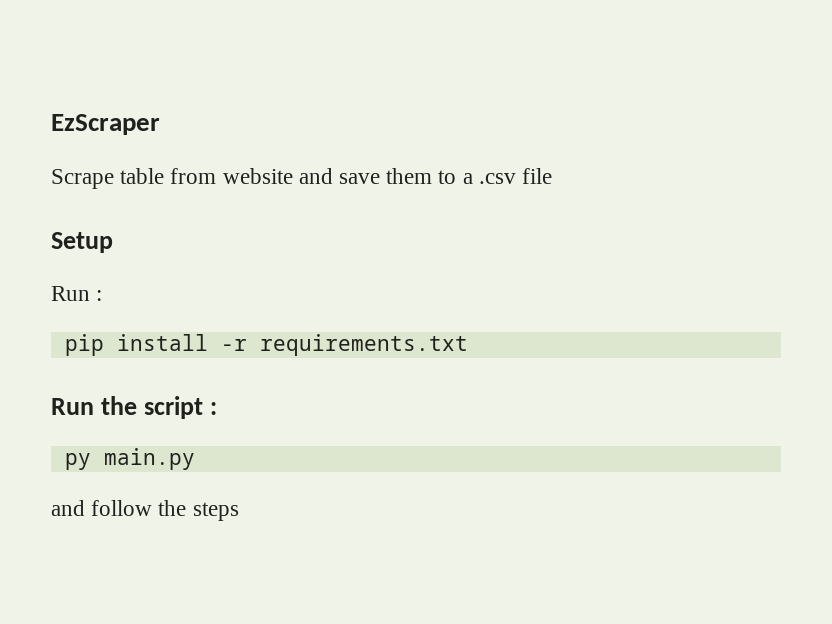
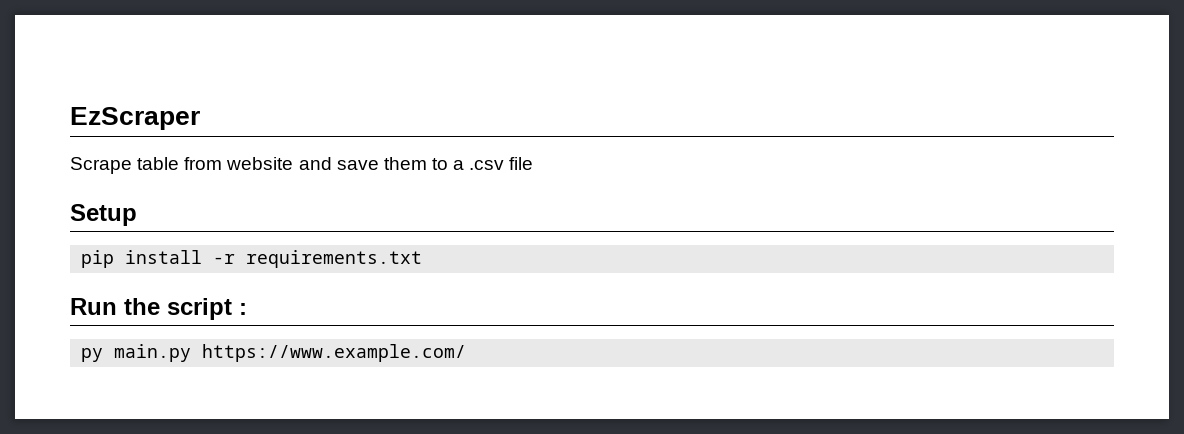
[51,286,103,301] // Run : -> (137, 215) none
[51,500,239,521] // and follow the steps -> [202,344,467,362] https://www.example.com/

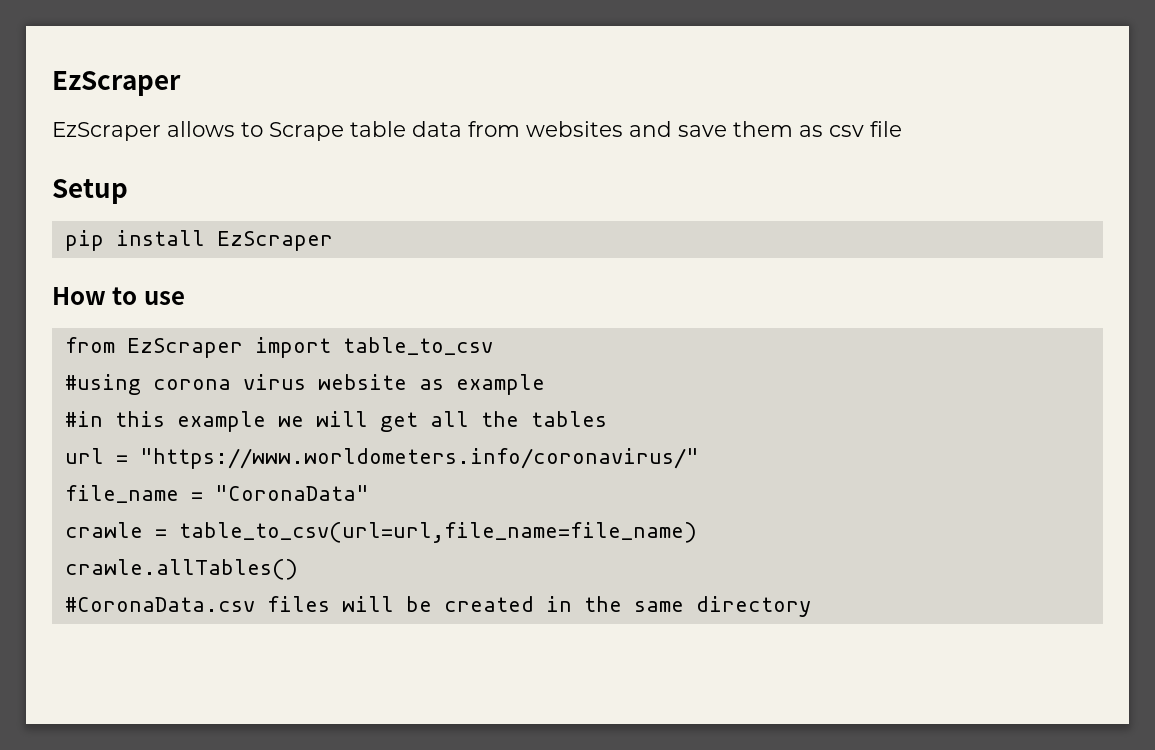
[70,107,200,130] [70,157,534,174] [70,204,137,226] [81,250,423,268] [70,298,247,320] [81,344,467,362] EzScraper // Scrape table from website and save them to a .csv file // Setup // pip install -r requirements.txt // Run the script : // py main.py https://www.example.com/ -> [52,71,181,96] [52,121,902,141] [52,179,128,204] [64,230,333,251] [52,287,185,305] [64,337,493,358] [64,374,545,395] [64,411,607,432] [64,448,699,469] [64,485,369,503] [64,522,697,543] [64,559,298,580] [64,596,811,617] EzScraper // EzScraper allows to Scrape table data from websites and save them as csv file // Setup // pip install EzScraper // How to use // from EzScraper import table_to_csv // #using corona virus website as example // #in this example we will get all the tables // url = "https://www.worldometers.info/coronavirus/" // file_name = "CoronaData" // crawle = table_to_csv(url=url,file_name=file_name) // crawle.allTables() // #CoronaData.csv files will be created in the same directory

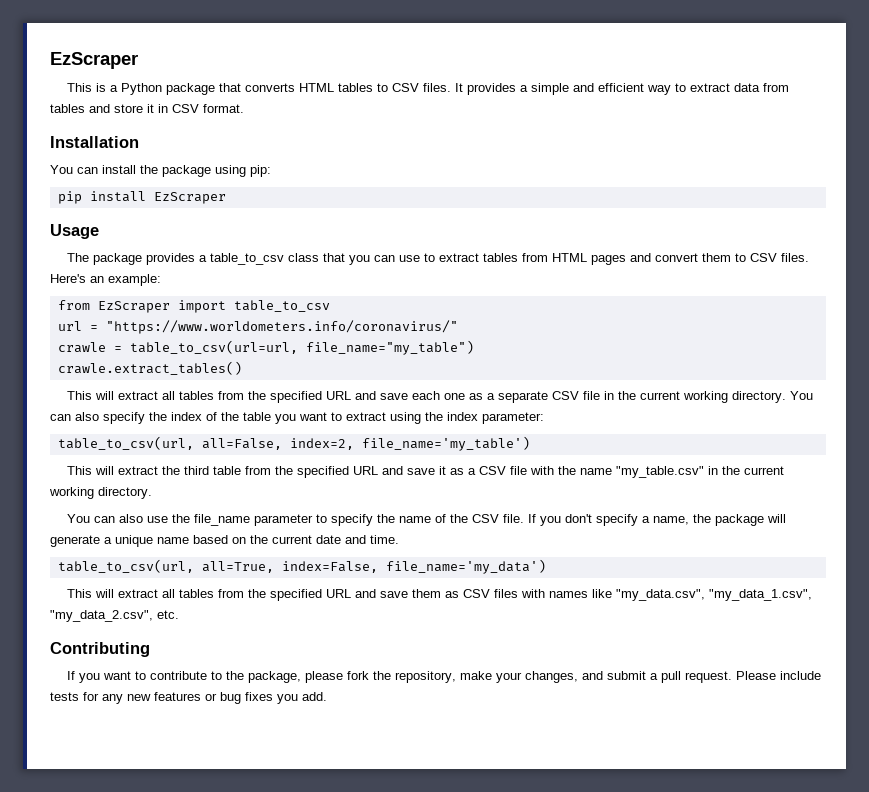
[52,71,181,96] [52,121,902,141] [52,179,128,204] [64,230,333,251] [52,287,185,305] [64,337,493,358] [64,374,545,395] [64,411,607,432] EzScraper // EzScraper allows to Scrape table data from websites and save them as csv file // Setup // pip install EzScraper // How to use // from EzScraper import table_to_csv // #using corona virus website as example // #in this example we will get all the tables -> [50,52,138,69] [67,83,790,95] [50,104,244,113] [50,136,139,148] [50,165,271,177] [57,191,226,204] [50,224,99,239] [67,253,810,265] [50,274,161,286] [57,300,330,313] EzScraper // This is a Python package that converts HTML tables to CSV files. It provides a simple and efficient way to extract data from tables and store it in CSV format. // Installation // You can install the package using pip: // pip install EzScraper // Usage // The package provides a table_to_csv class that you can use to extract tables from HTML pages and convert them to CSV files. Here's an example: // from EzScraper import table_to_csv
[64,485,369,503] // file_name = "CoronaData" -> (458, 327) none
[178,522,697,543] [64,559,298,580] [64,596,811,617] table_to_csv(url=url,file_name=file_name) // crawle.allTables() // #CoronaData.csv files will be created in the same directory -> [129,340,474,355] [57,361,242,375] [67,391,814,403] [50,412,544,424] [57,436,530,451] [67,466,785,478] [49,487,152,499] [67,514,787,526] [50,535,399,547] [57,559,546,574] [67,589,813,601] [50,610,179,622] [50,642,150,657] [67,671,822,683] [50,692,327,704] table_to_csv(url=url, file_name="my_table") // crawle.extract_tables() // This will extract all tables from the specified URL and save each one as a separate CSV file in the current working directory. You can also specify the index of the table you want to extract using the index parameter: // table_to_csv(url, all=False, index=2, file_name='my_table') // This will extract the third table from the specified URL and save it as a CSV file with the name "my_table.csv" in the current working directory. // You can also use the file_name parameter to specify the name of the CSV file. If you don't specify a name, the package will generate a unique name based on the current date and time. // table_to_csv(url, all=True, index=False, file_name='my_data') // This will extract all tables from the specified URL and save them as CSV files with names like "my_data.csv", "my_data_1.csv", "my_data_2.csv", etc. // Contributing // If you want to contribute to the package, please fork the repository, make your changes, and submit a pull request. Please include tests for any new features or bug fixes you add.

